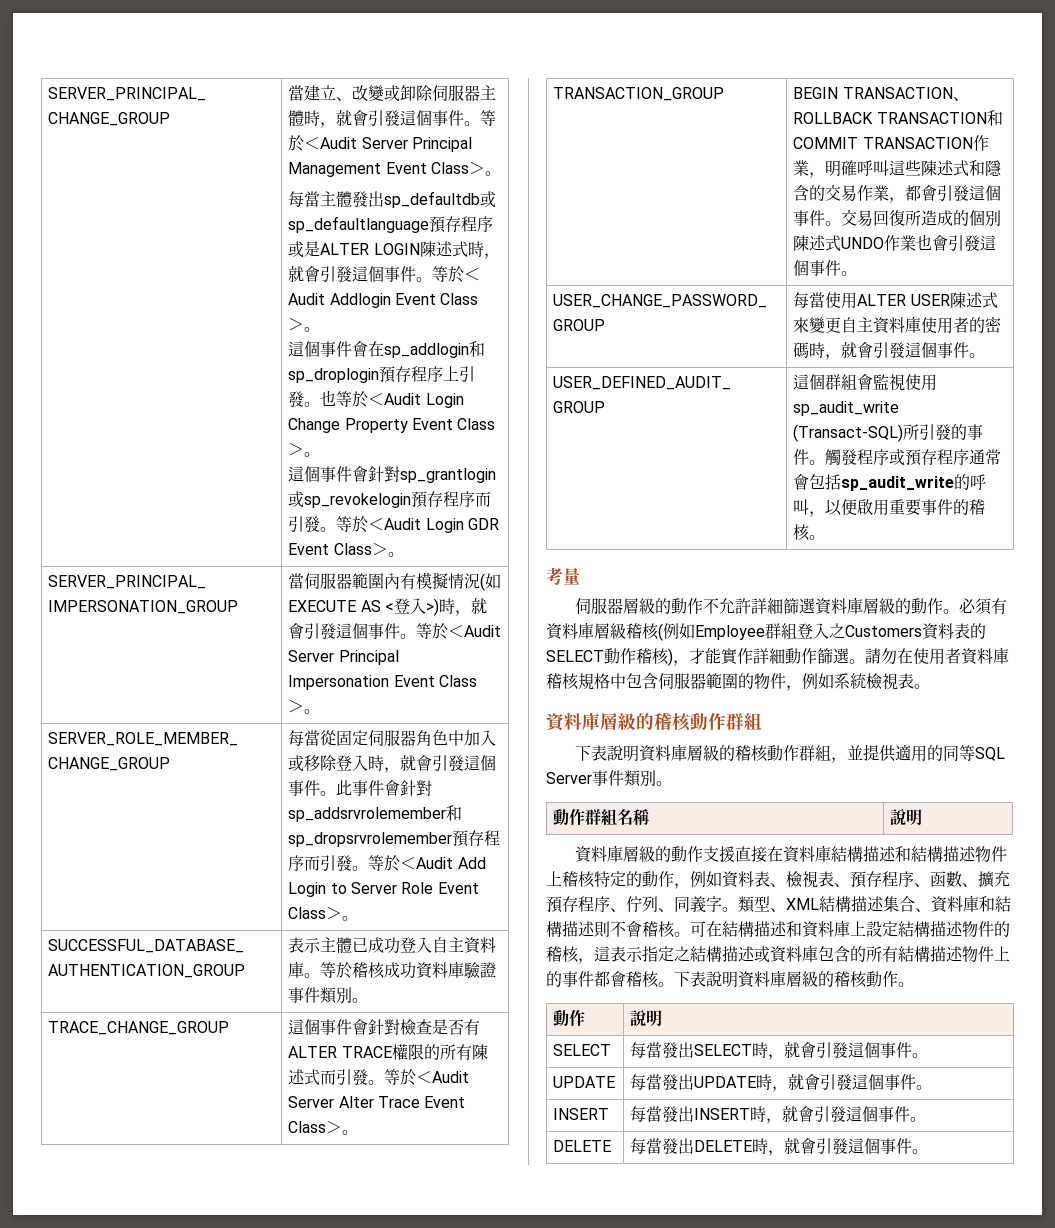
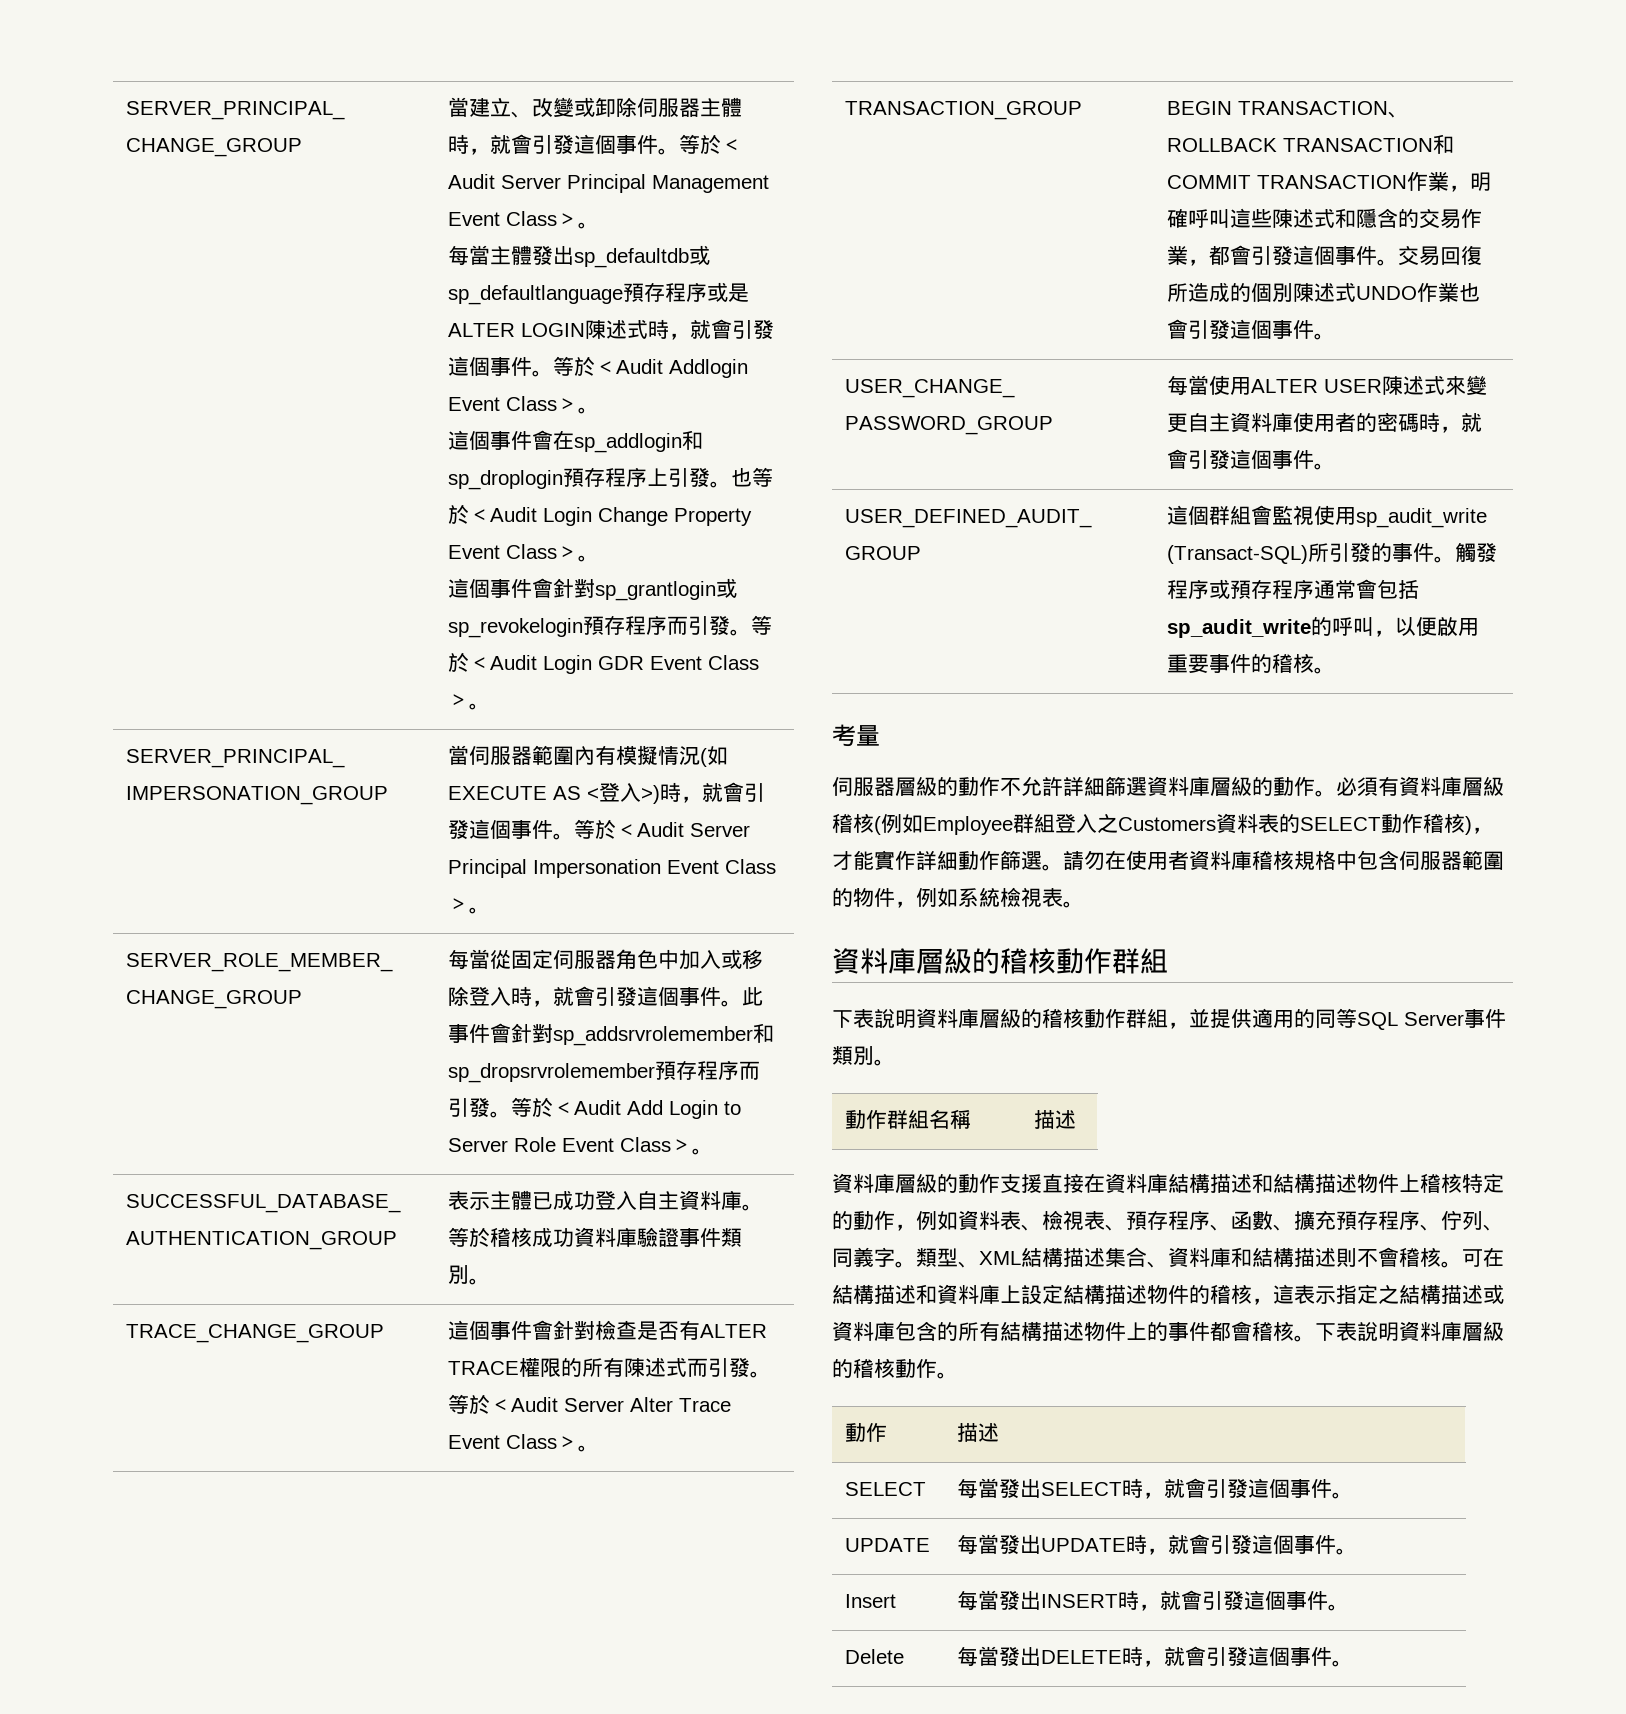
[890,808,923,825] 說明 -> [1034,1110,1077,1129] 描述
[630,1009,663,1026] 說明 -> [957,1423,1000,1442] 描述
[553,1108,610,1120] INSERT -> [845,1594,897,1608] Insert
[553,1140,612,1152] DELETE -> [845,1649,905,1664] Delete

